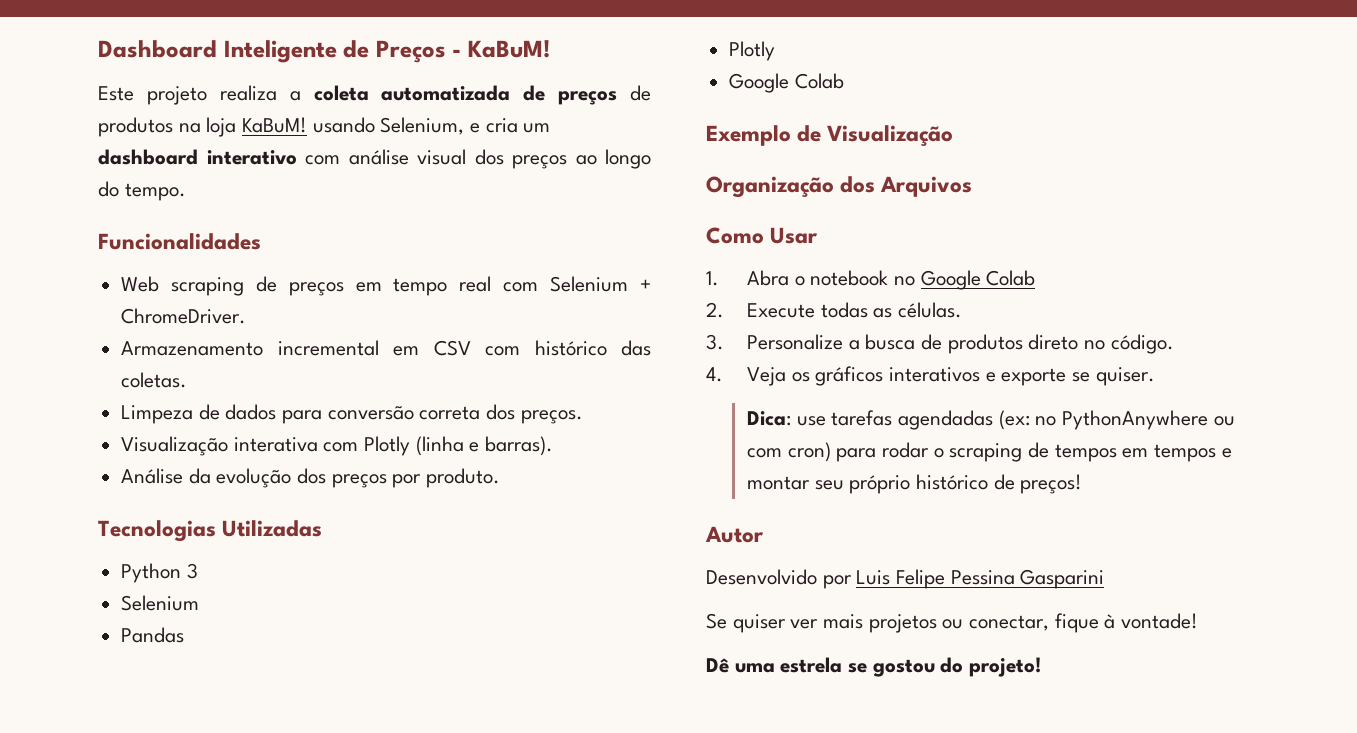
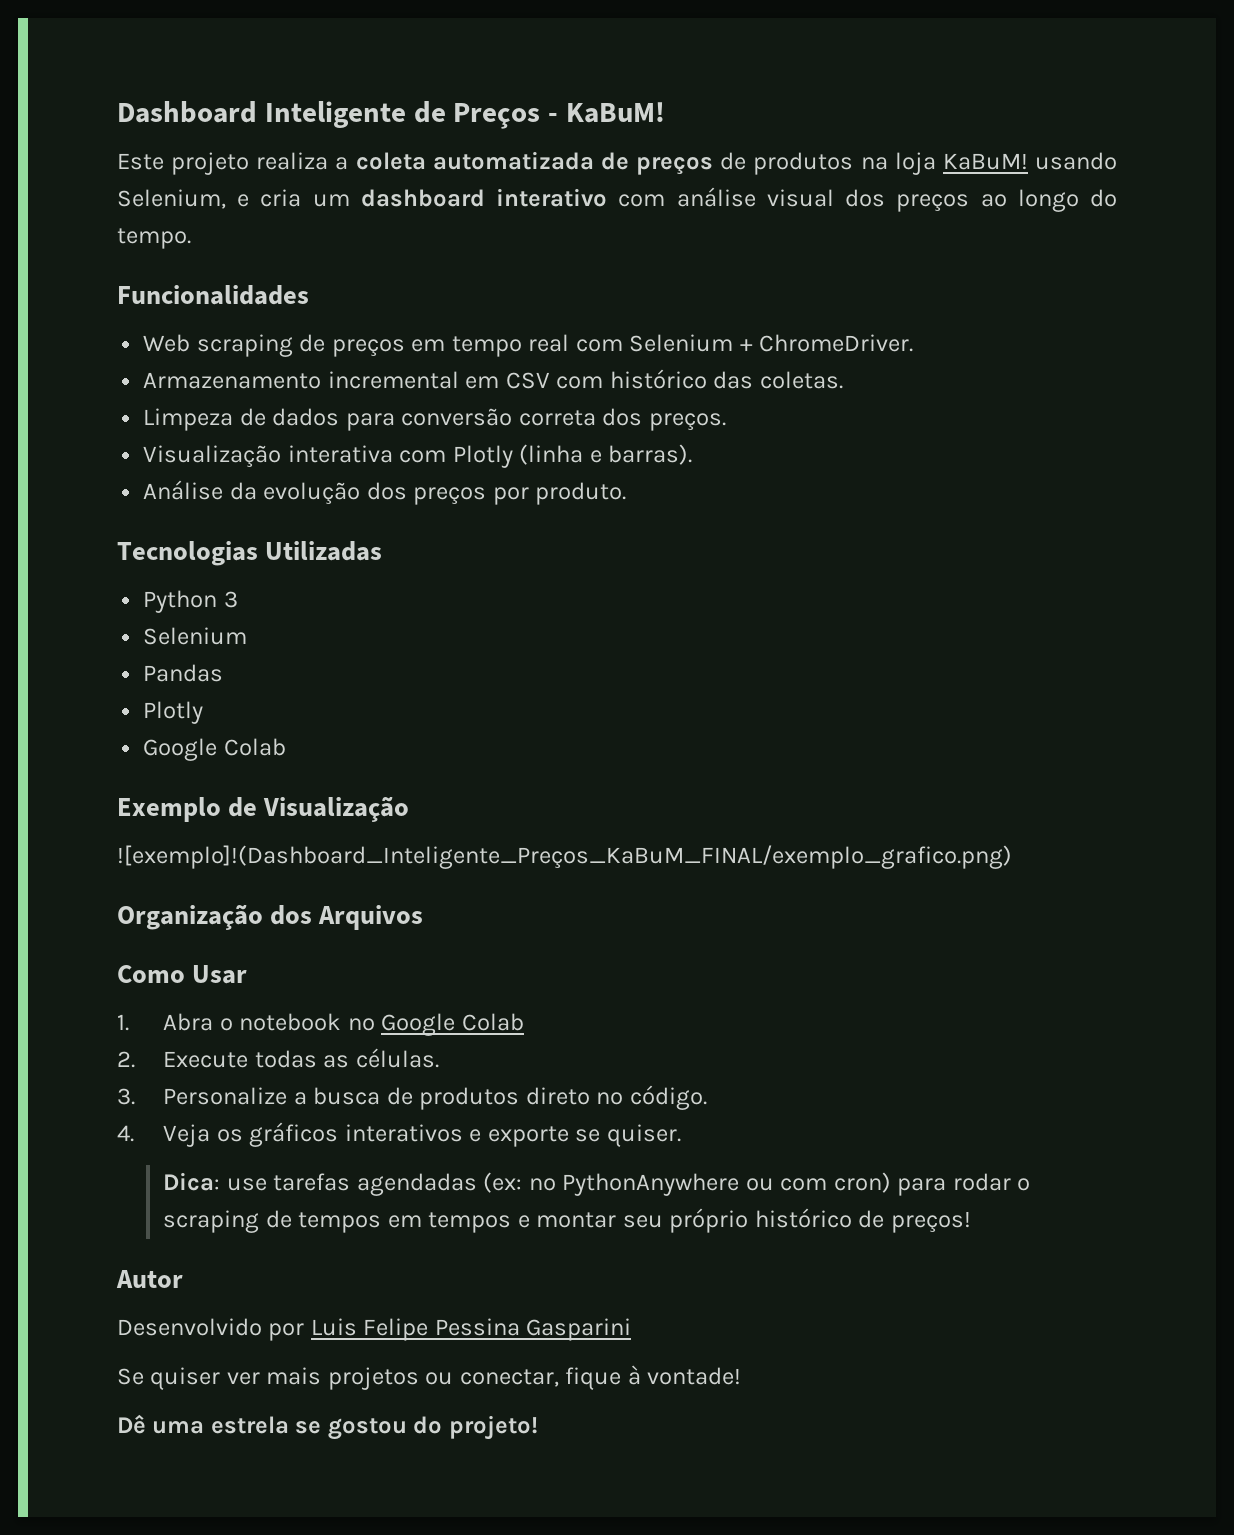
(954, 135) none -> [117,845,1012,869] // ![exemplo]!(Dashboard_Inteligente_Preços_KaBuM_FINAL/exemplo_grafico.png)

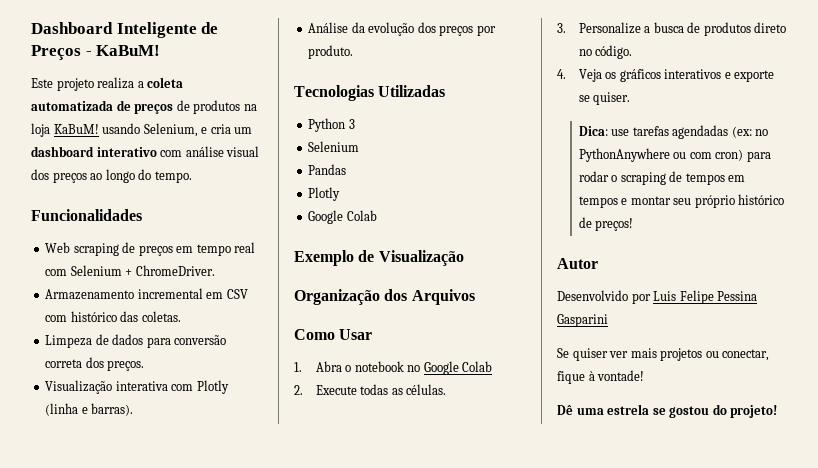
[117,845,1012,869] // ![exemplo]!(Dashboard_Inteligente_Preços_KaBuM_FINAL/exemplo_grafico.png) -> (464, 258) none

